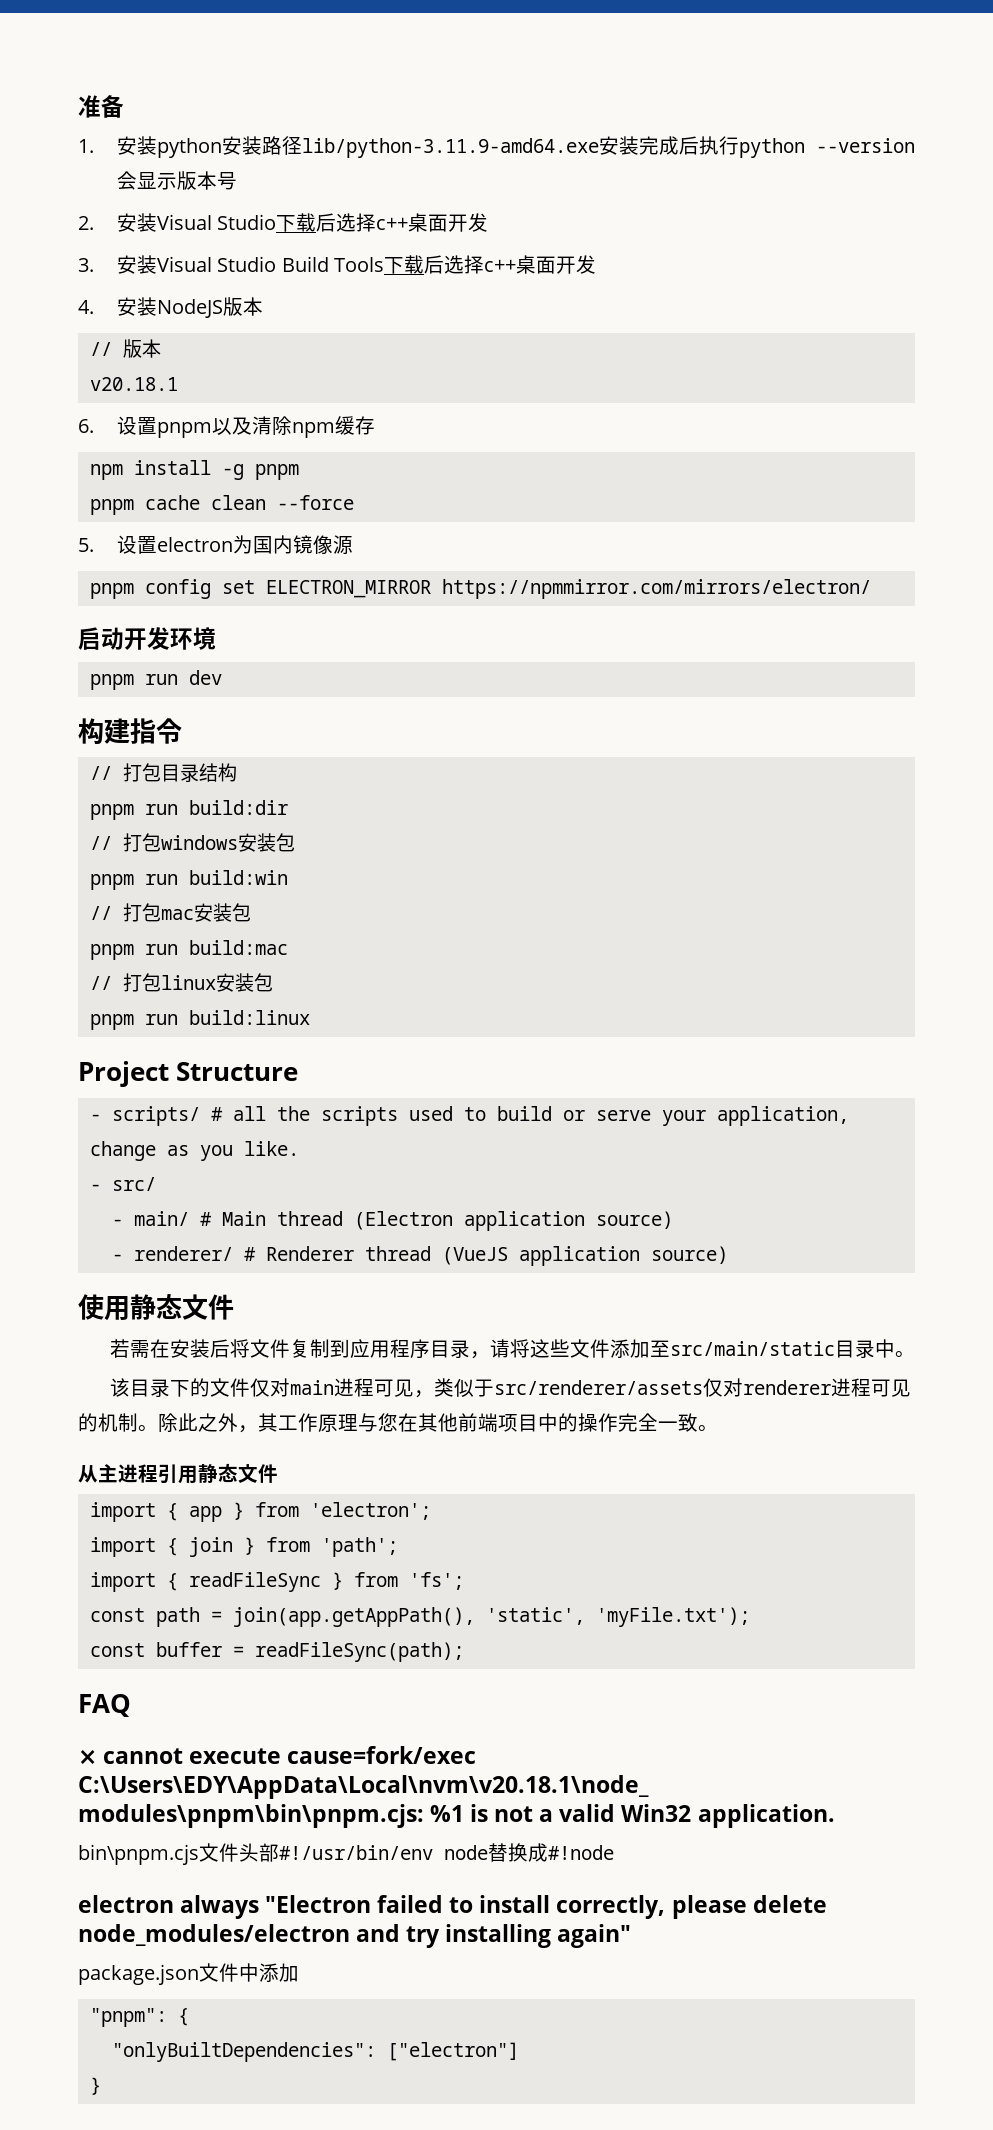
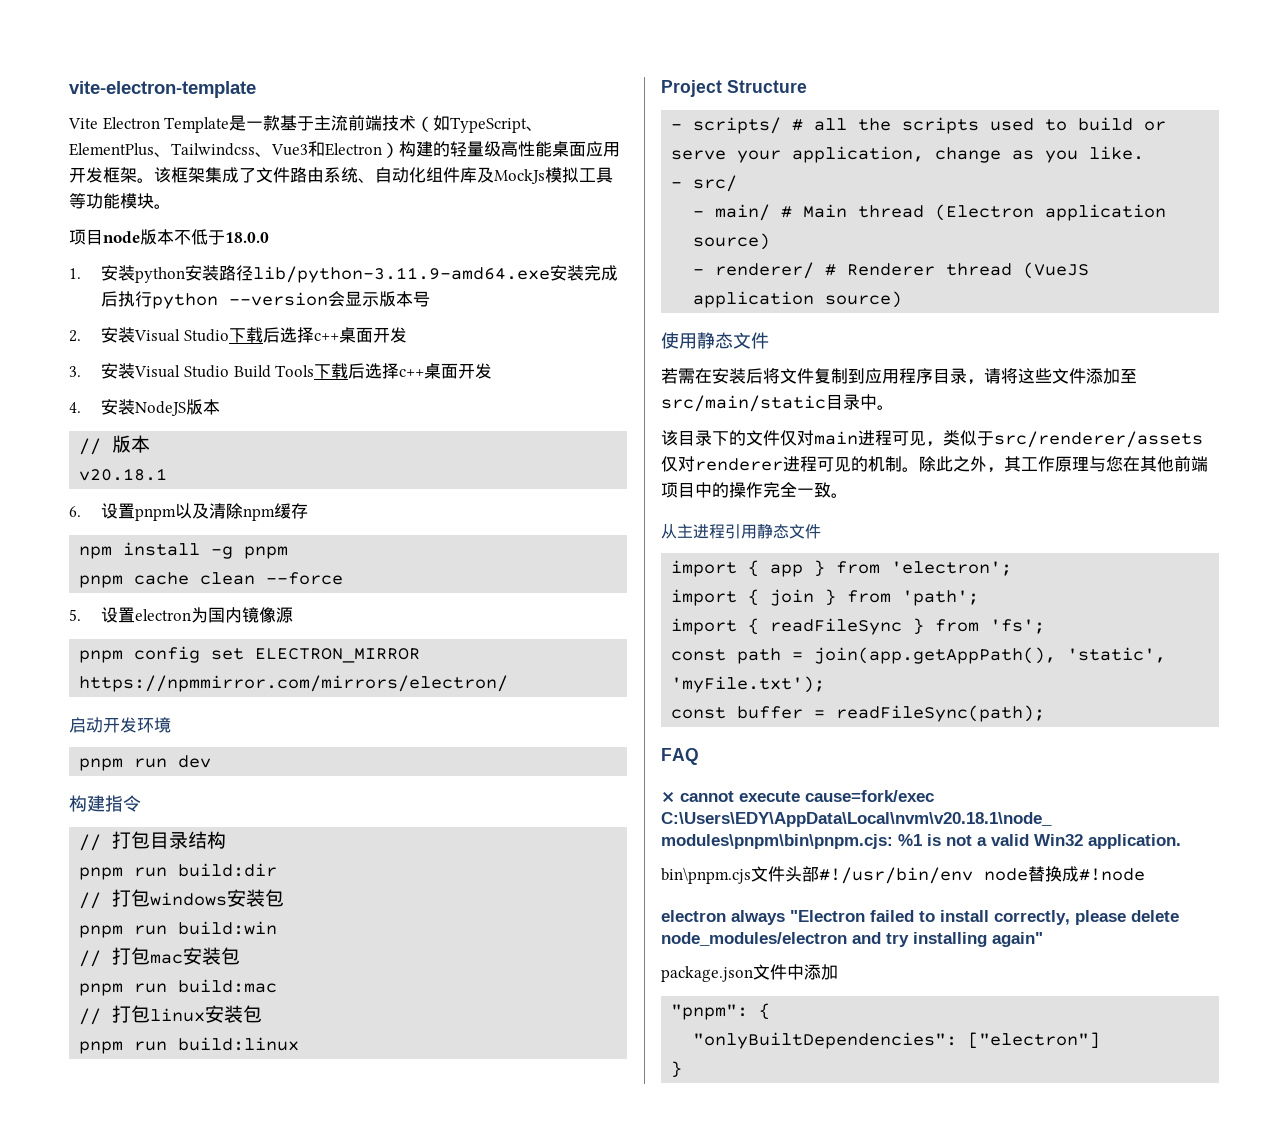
[78,95,124,118] 准备 -> [69,81,256,98] [68,115,544,133] [69,141,620,158] [69,167,613,184] [69,193,171,209] [69,229,269,245] vite-electron-template // Vite Electron Template是一款基于主流前端技术（如TypeScript、ElementPlus、Tailwindcss、Vue3和Electron）构建的轻量级高性能桌面应用开发框架。该框架集成了文件路由系统、自动化组件库及MockJs模拟工具等功能模块。 // 项目node版本不低于18.0.0

